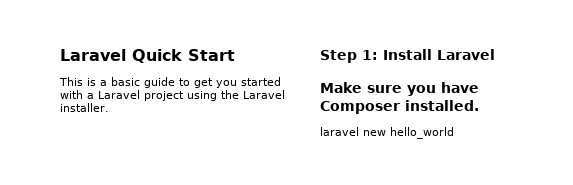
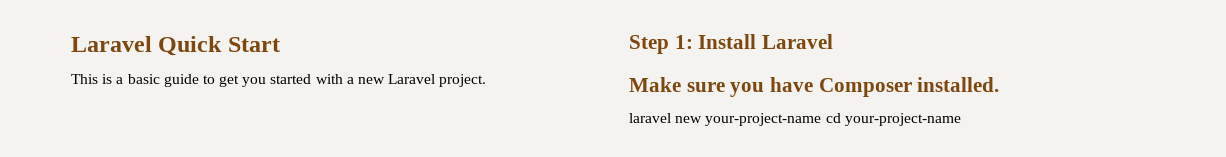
[98,90,285,101] [60,103,109,112] Laravel project using the Laravel installer. -> [358,74,487,87] new Laravel project.
[390,127,454,139] hello_world -> [705,113,961,126] your-project-name cd your-project-name

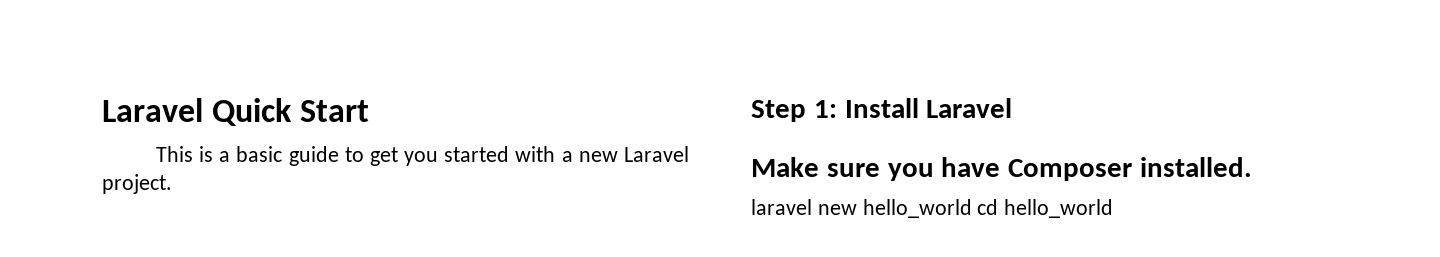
[705,113,961,126] your-project-name cd your-project-name -> [862,199,1114,218] hello_world cd hello_world

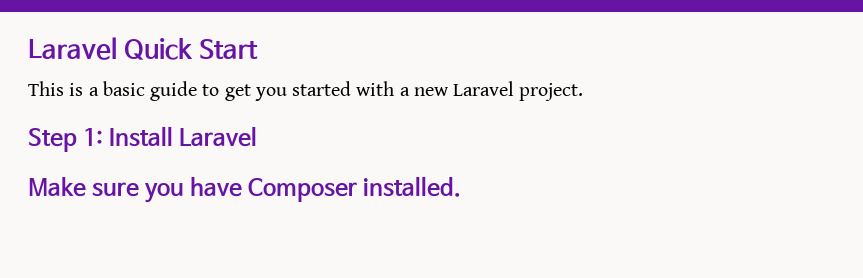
[751,199,1114,218] // laravel new hello_world cd hello_world -> (462, 186) none

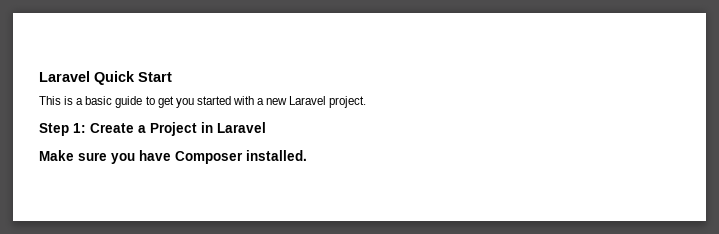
[109,126,174,147] Install -> [90,122,213,136] Create a Project in

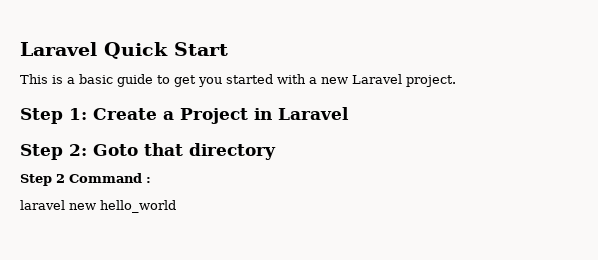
[39,150,307,164] Make sure you have Composer installed. -> [20,143,276,160] [20,173,151,186] [20,200,176,213] Step 2: Goto that directory // Step 2 Command : // laravel new hello_world

